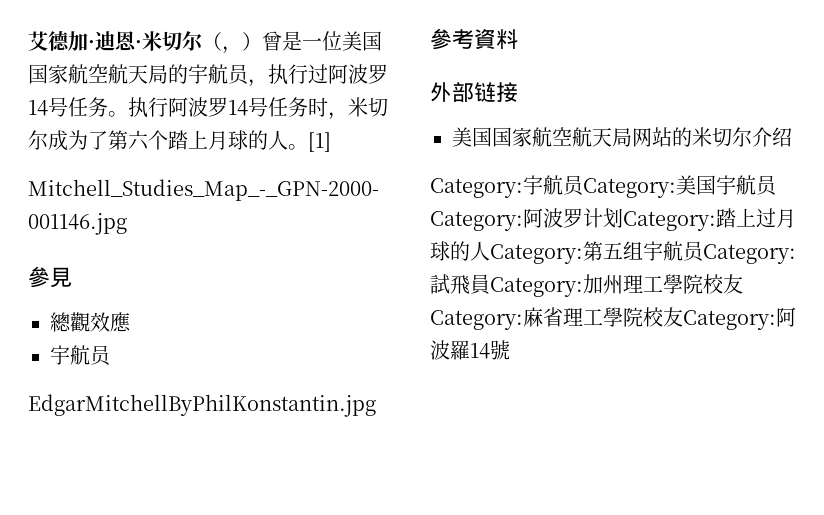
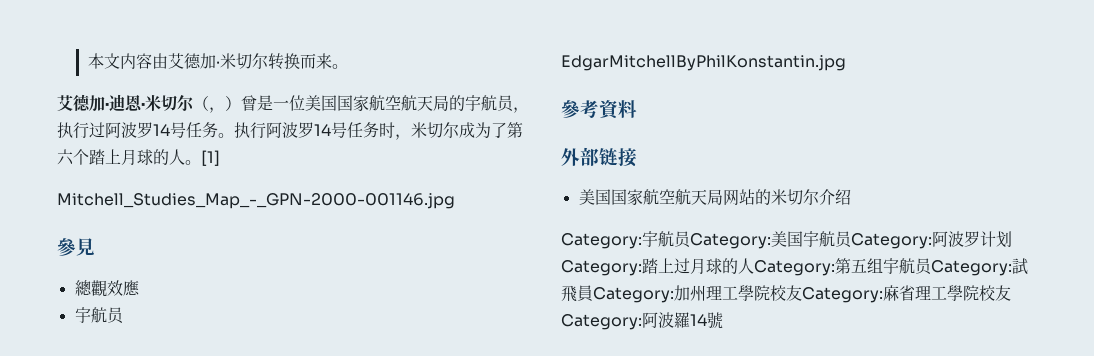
(28, 41) none -> [87,53,348,70] 本文内容由艾德加·米切尔转换而来。 //

